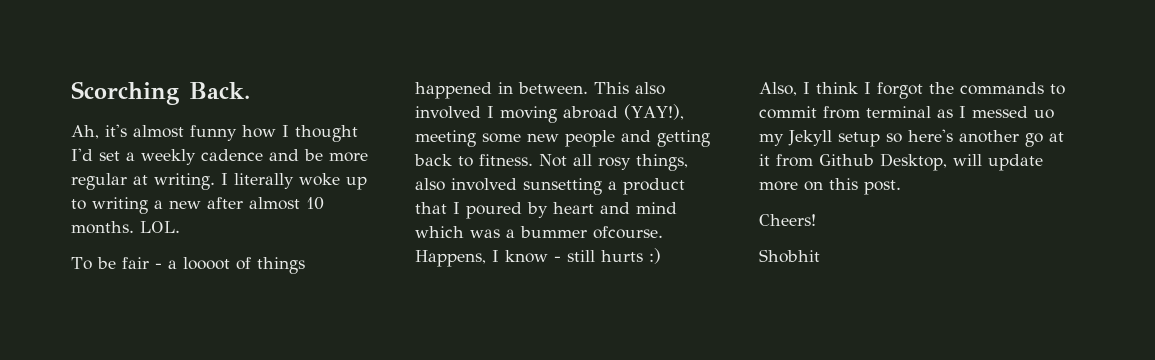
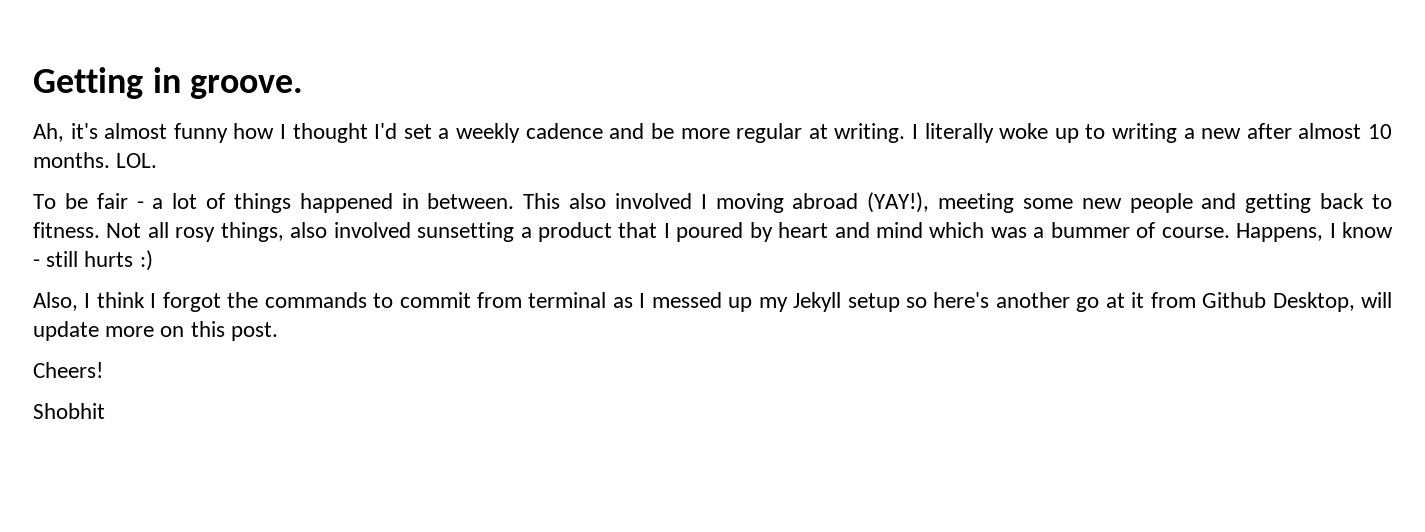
[71,81,250,105] Scorching Back. -> [33,67,304,99] Getting in groove.
[182,257,230,270] loooot -> [172,193,198,209] lot
[593,226,663,239] ofcourse. -> [1136,222,1230,238] of course.
[1034,109,1054,119] uo -> [728,297,753,312] up

